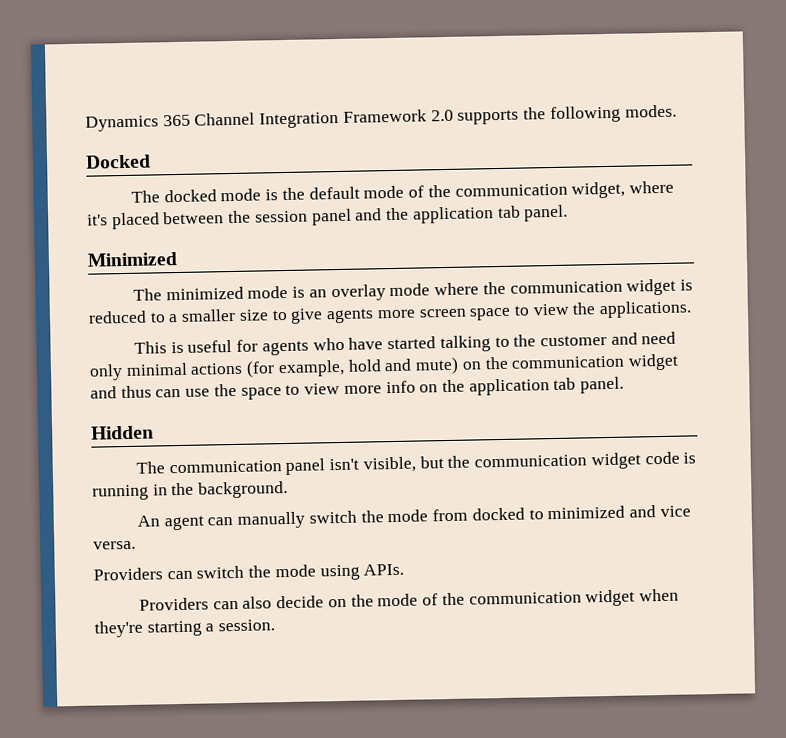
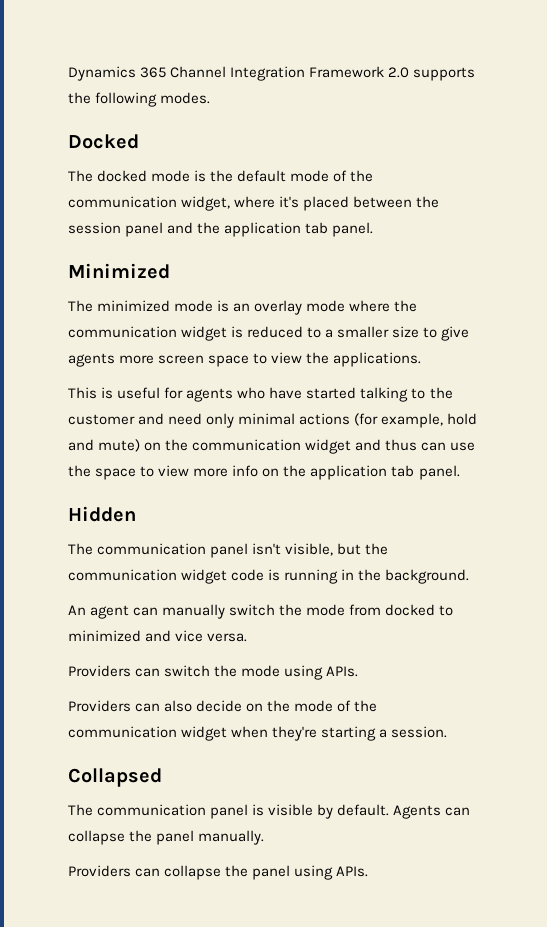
(276, 625) none -> [68,768,162,787] [68,804,471,819] [68,830,265,845] [68,865,369,880] // Collapsed // The communication panel is visible by default. Agents can collapse the panel manually. // Providers can collapse the panel using APIs.

